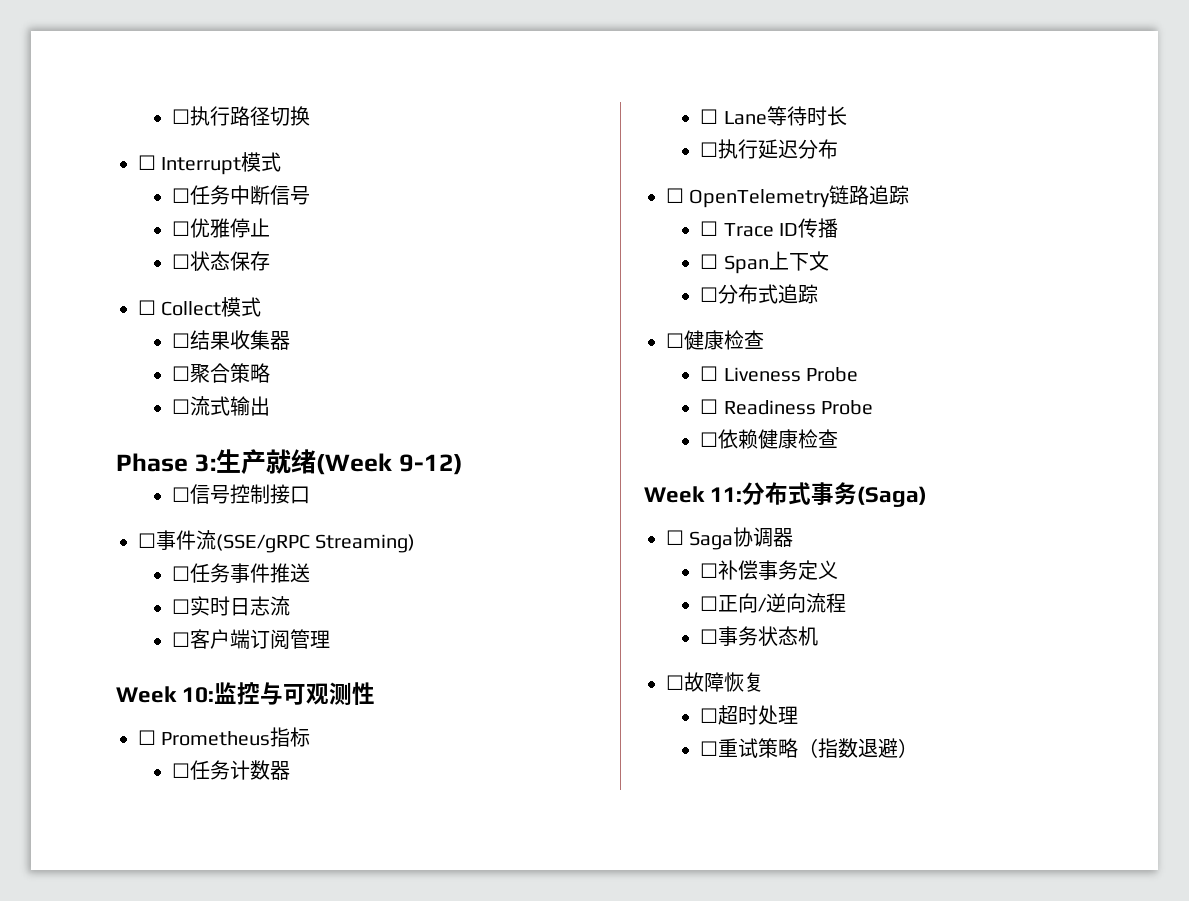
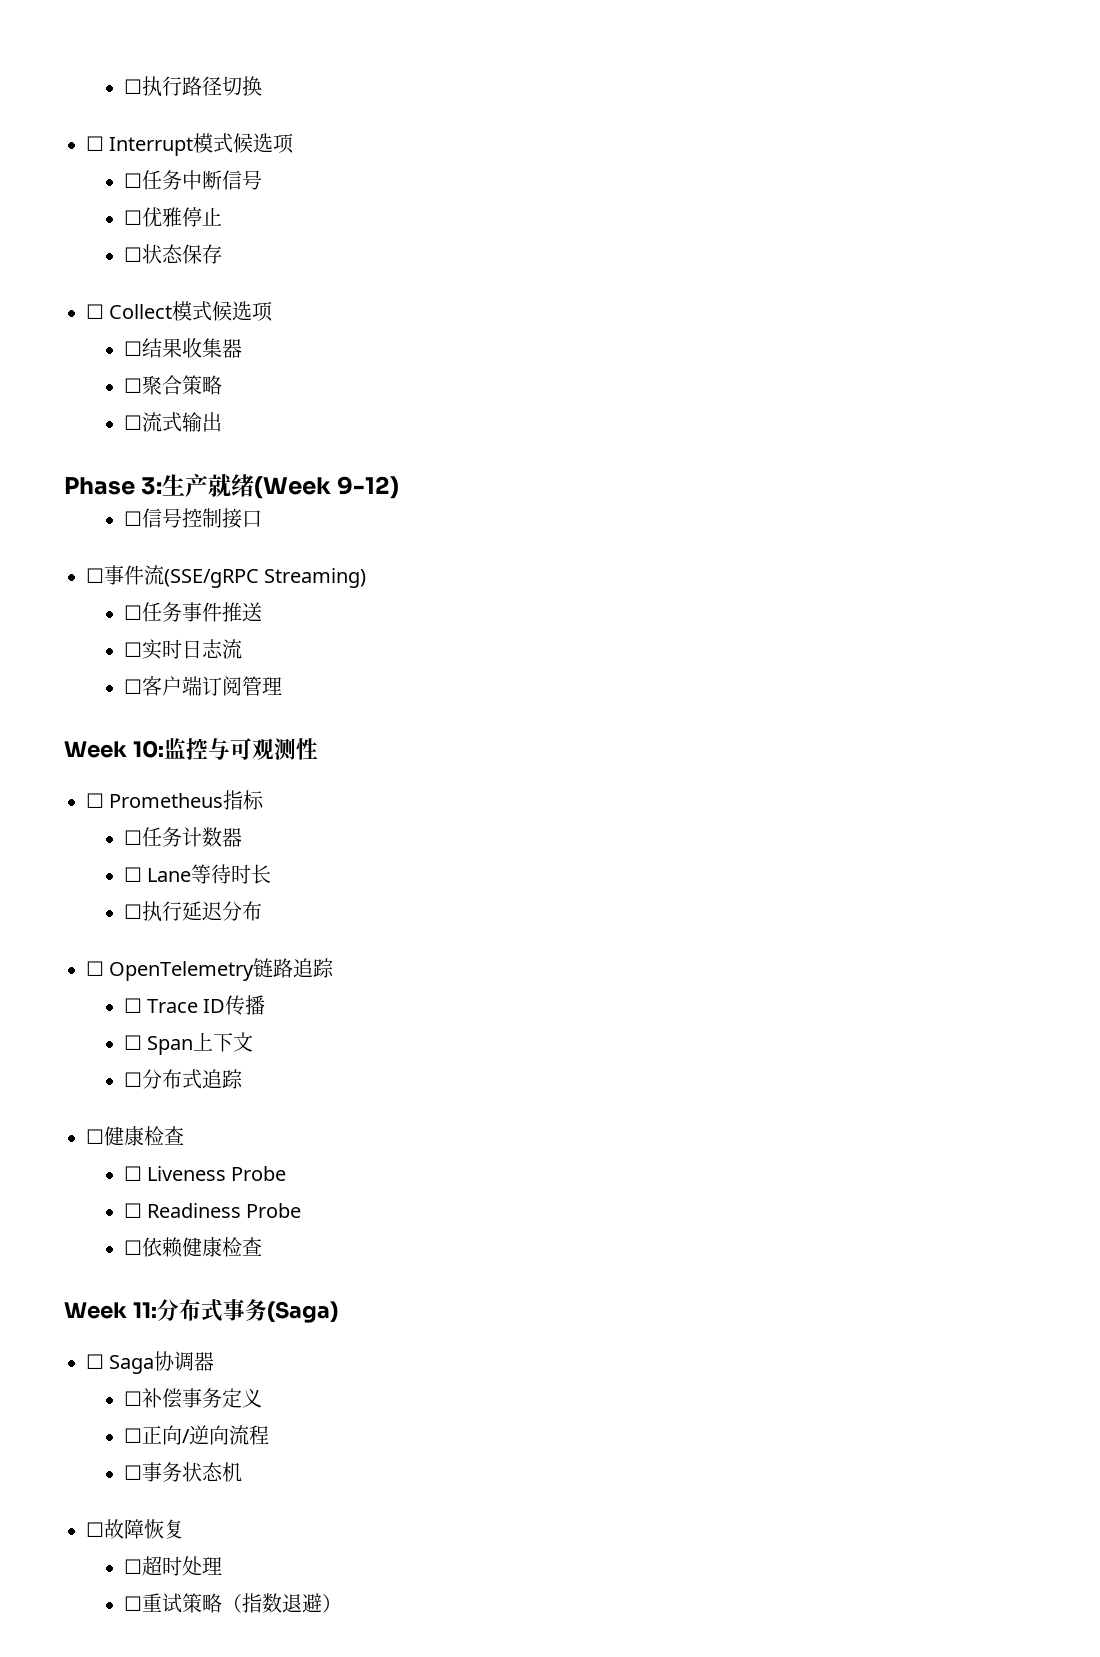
(282, 162) none -> [233,133,295,154] 候选项
(262, 307) none -> [212,301,274,322] 候选项

